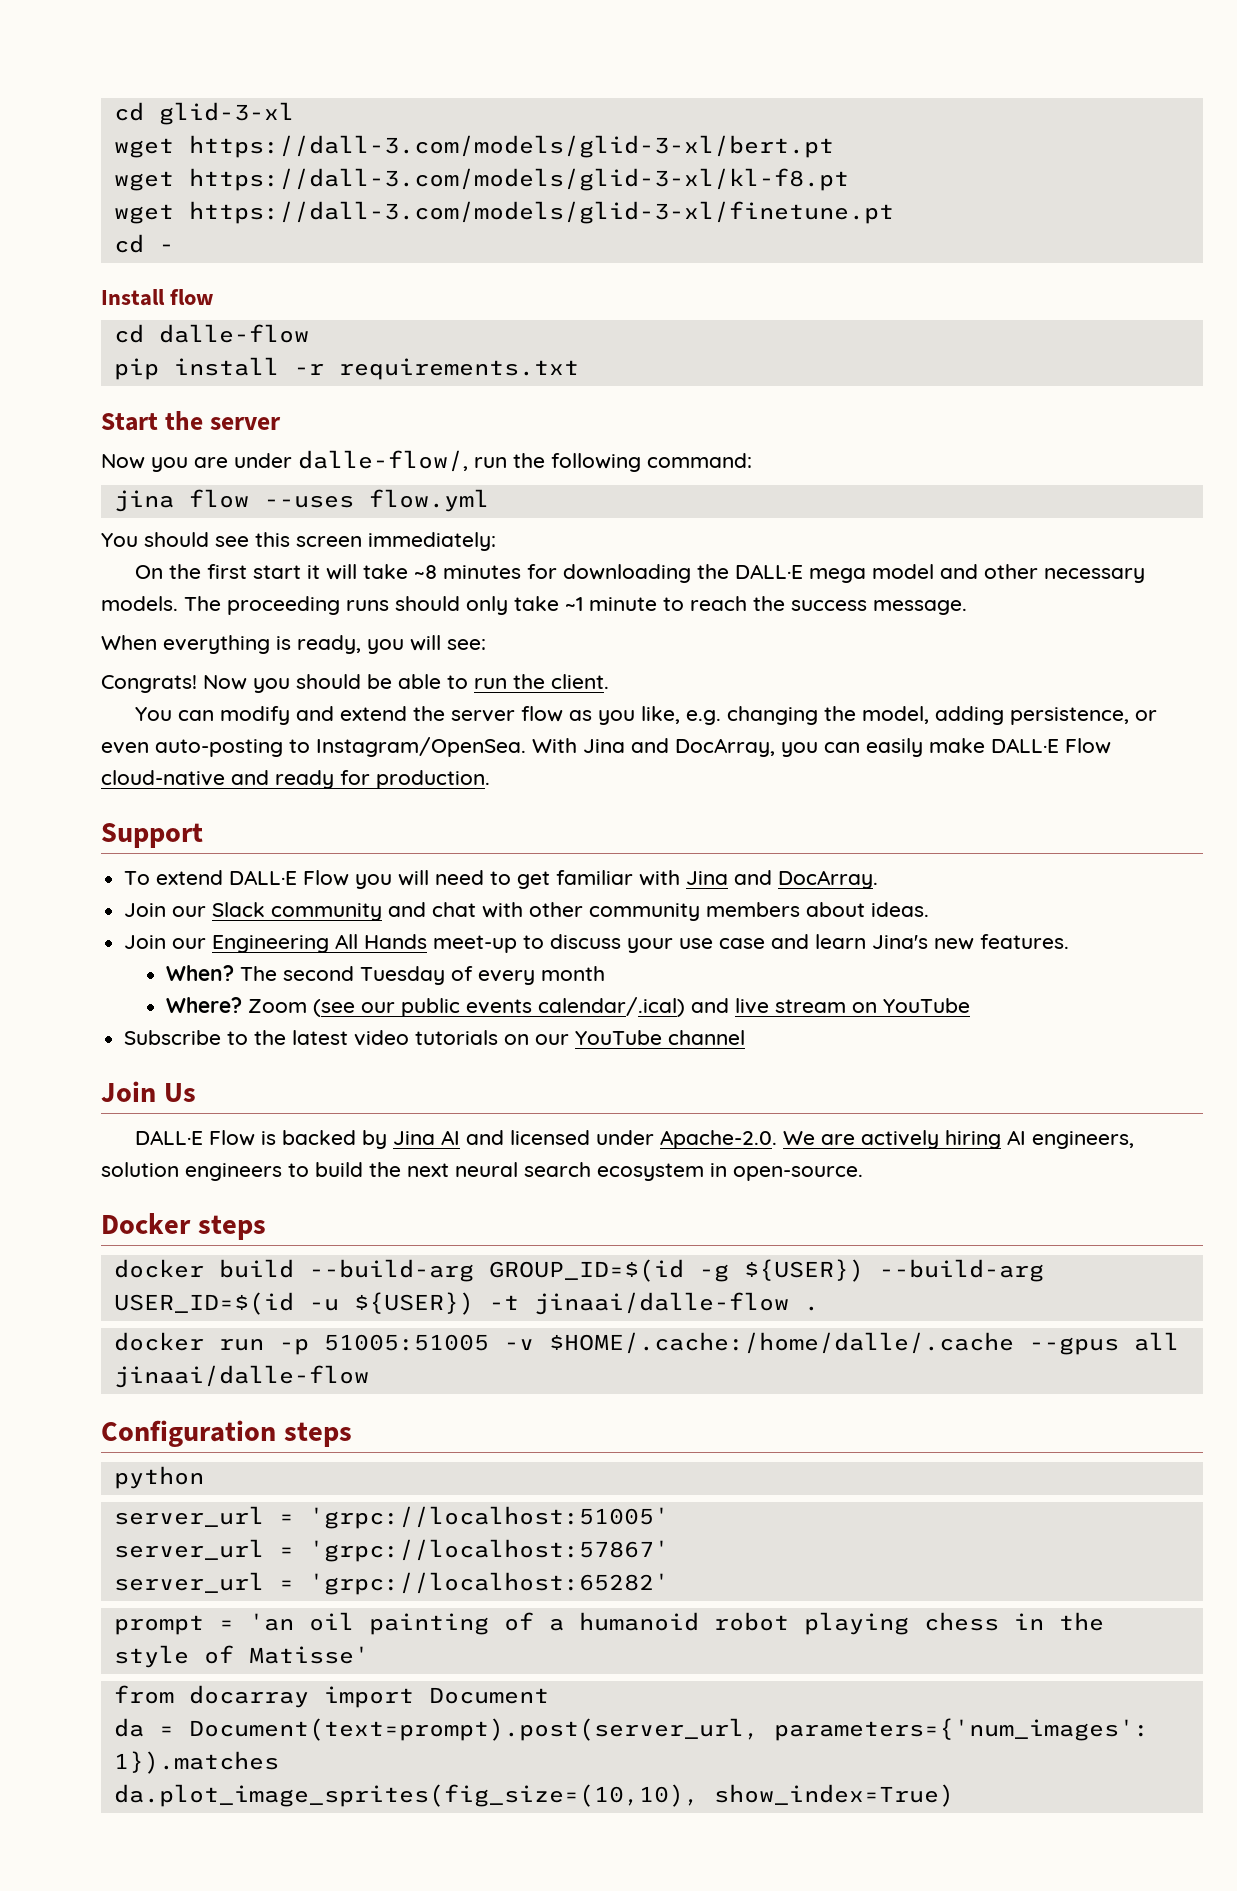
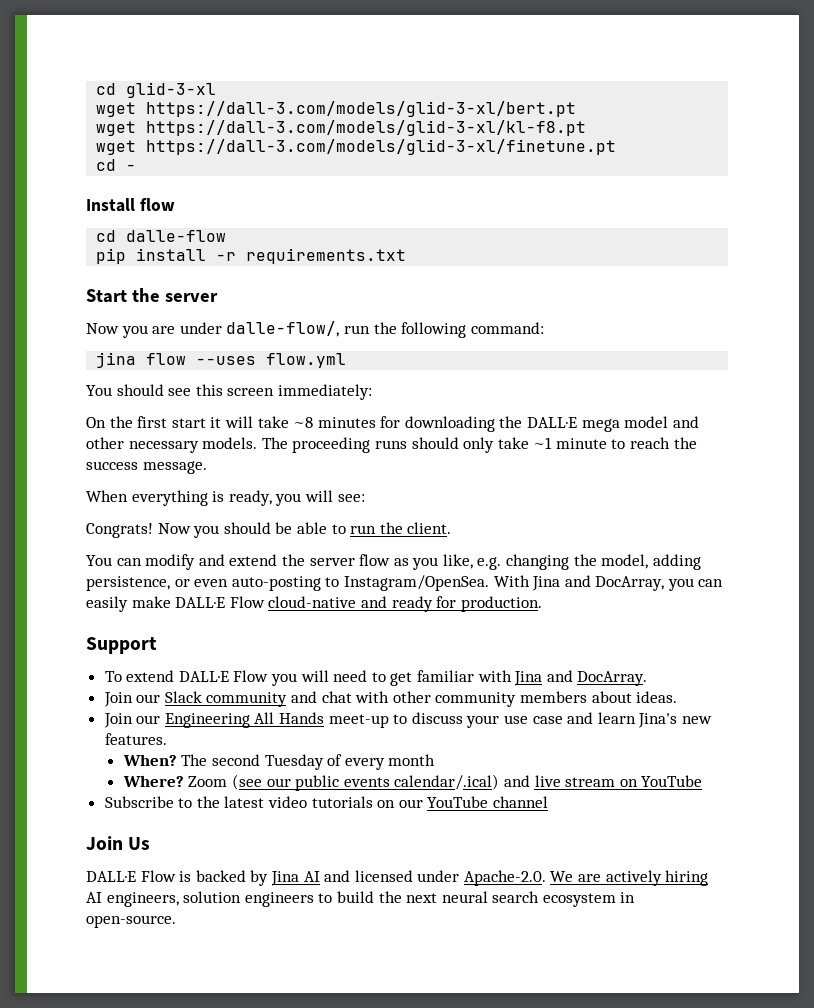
[101,1213,266,1240] [113,1259,1044,1282] [113,1292,819,1315] [113,1332,1179,1355] [113,1365,369,1388] [101,1420,352,1447] [113,1466,204,1489] [113,1506,669,1529] [113,1539,669,1562] [113,1572,669,1595] [113,1612,1104,1635] [113,1645,369,1668] [113,1685,549,1708] [113,1718,1149,1741] [113,1751,279,1774] [113,1784,954,1807] // Docker steps // docker build --build-arg GROUP_ID=$(id -g ${USER}) --build-arg USER_ID=$(id -u ${USER}) -t jinaai/dalle-flow . // docker run -p 51005:51005 -v $HOME/.cache:/home/dalle/.cache --gpus all jinaai/dalle-flow // Configuration steps // python // server_url = 'grpc://localhost:51005' // server_url = 'grpc://localhost:57867' // server_url = 'grpc://localhost:65282' // prompt = 'an oil painting of a humanoid robot playing chess in the style of Matisse' // from docarray import Document // da = Document(text=prompt).post(server_url, parameters={'num_images': 1}).matches // da.plot_image_sprites(fig_size=(10,10), show_index=True) -> (176, 921) none

